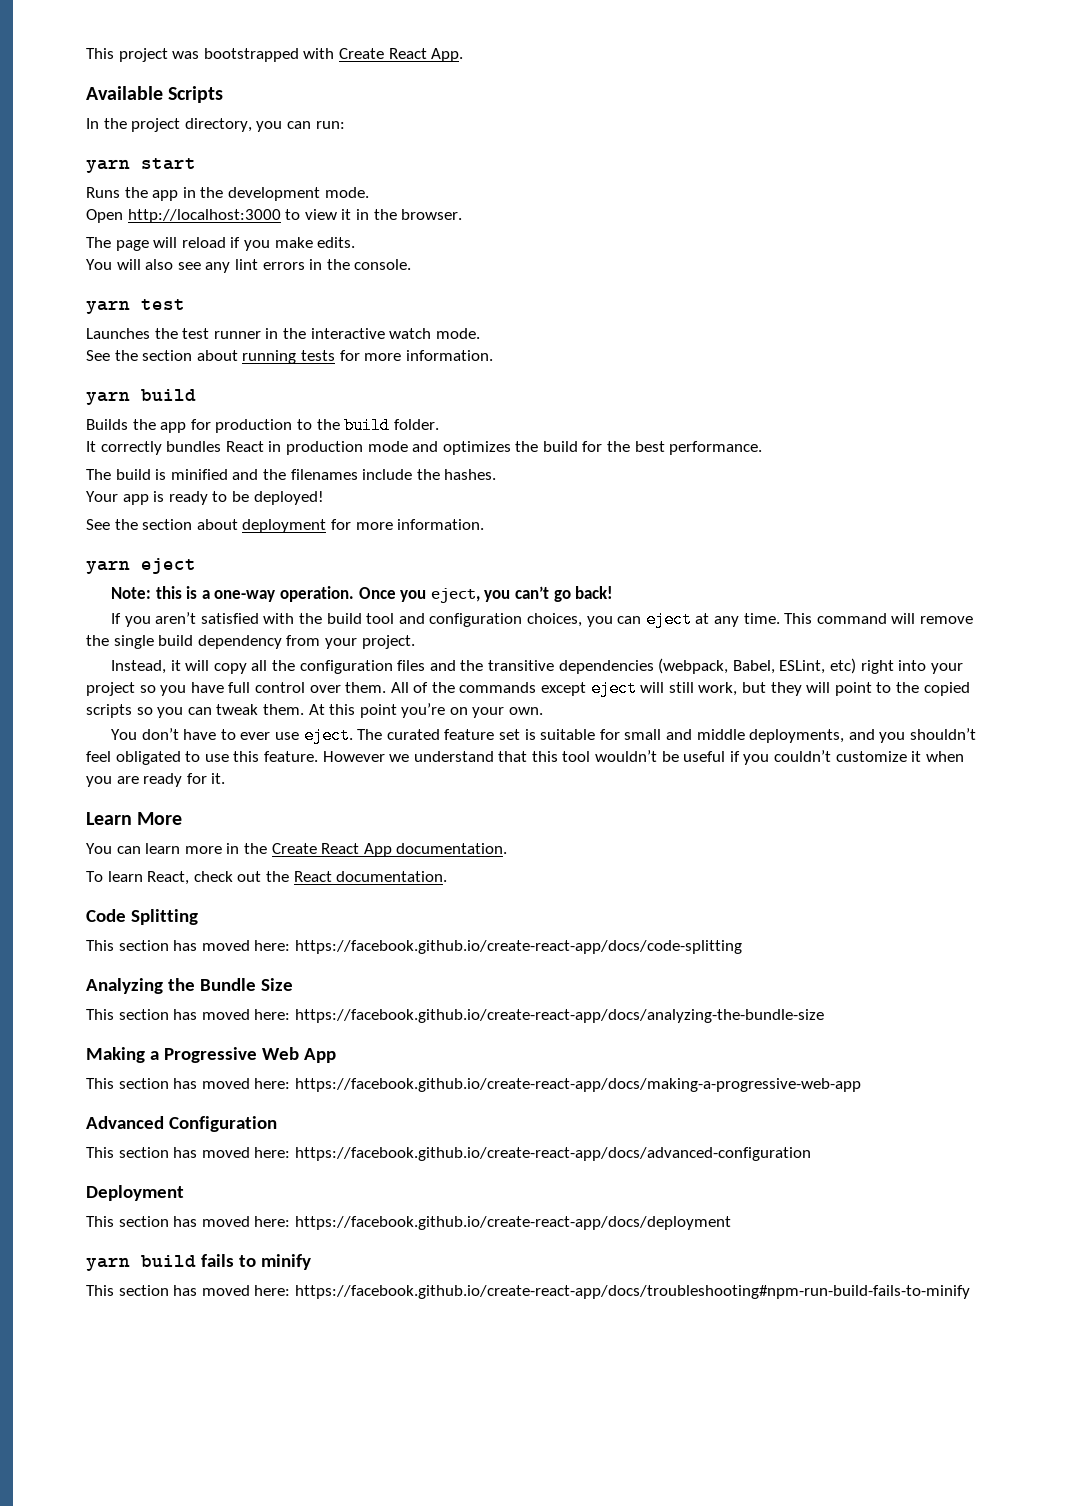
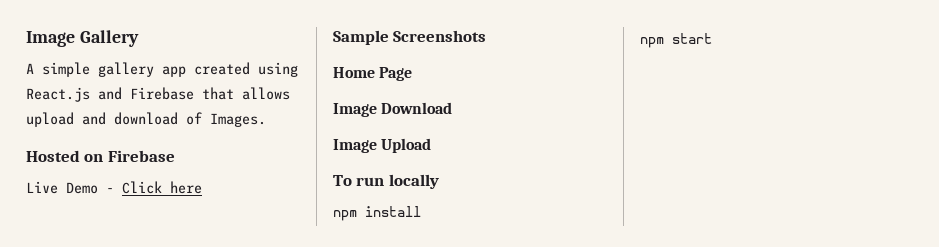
[86,48,464,62] [86,86,224,103] [86,118,345,132] [86,158,196,173] [86,187,369,201] [86,209,463,223] [86,237,356,251] [86,259,412,273] [86,299,185,314] [86,328,480,339] [86,350,493,364] [86,389,196,405] [86,417,439,434] [86,441,763,455] [86,469,497,480] [86,491,324,505] [86,519,485,533] [86,558,196,574] [111,586,614,603] [111,611,973,628] [86,635,415,649] [111,658,963,674] [86,680,970,697] [86,703,544,718] [111,727,976,744] [86,750,964,765] [86,773,226,787] [86,812,183,825] [86,843,508,857] [86,871,448,885] [86,909,198,925] [86,940,742,954] [86,978,293,994] [86,1009,824,1023] [86,1047,336,1063] [86,1078,861,1092] [86,1116,277,1132] [86,1147,811,1161] [86,1185,184,1201] [86,1216,731,1230] [86,1254,311,1271] [86,1285,970,1299] This project was bootstrapped with Create React App. // Available Scripts // In the project directory, you can run: // yarn start // Runs the app in the development mode. // Open http://localhost:3000 to view it in the browser. // The page will reload if you make edits. // You will also see any lint errors in the console. // yarn test // Launches the test runner in the interactive watch mode. // See the section about running tests for more information. // yarn build // Builds the app for production to the build folder. // It correctly bundles React in production mode and optimizes the build for the best performance. // The build is minified and the filenames include the hashes. // Your app is ready to be deployed! // See the section about deployment for more information. // yarn eject // Note: this is a one-way operation. Once you eject, you can’t go back! // If you aren’t satisfied with the build tool and configuration choices, you can eject at any time. This command will remove the single build dependency from your project. // Instead, it will copy all the configuration files and the transitive dependencies (webpack, Babel, ESLint, etc) right into your project so you have full control over them. All of the commands except eject will still work, but they will point to the copied scripts so you can tweak them. At this point you’re on your own. // You don’t have to ever use eject. The curated feature set is suitable for small and middle deployments, and you shouldn’t feel obligated to use this feature. However we understand that this tool wouldn’t be useful if you couldn’t customize it when you are ready for it. // Learn More // You can learn more in the Create React App documentation. // To learn React, check out the React documentation. // Code Splitting // This section has moved here: https://facebook.github.io/create-react-app/docs/code-splitting // Analyzing the Bundle Size // This section has moved here: https://facebook.github.io/create-react-app/docs/analyzing-the-bundle-size // Making a Progressive Web App // This section has moved here: https://facebook.github.io/create-react-app/docs/making-a-progressive-web-app // Advanced Configuration // This section has moved here: https://facebook.github.io/create-react-app/docs/advanced-configuration // Deployment // This section has moved here: https://facebook.github.io/create-react-app/docs/deployment // yarn build fails to minify // This section has moved here: https://facebook.github.io/create-react-app/docs/troubleshooting#npm-run-build-fails-to-minify -> [26,30,139,47] [26,62,298,77] [26,87,290,102] [26,112,266,127] [26,150,175,162] [26,181,202,194] [333,30,487,45] [333,67,413,81] [333,102,453,117] [333,138,432,153] [333,174,439,189] [333,206,421,221] [640,33,712,48] Image Gallery // A simple gallery app created using React.js and Firebase that allows upload and download of Images. // Hosted on Firebase // Live Demo - Click here // Sample Screenshots // Home Page // Image Download // Image Upload // To run locally // npm install // npm start

